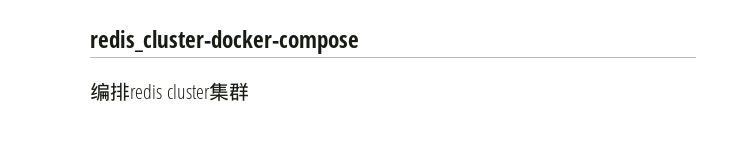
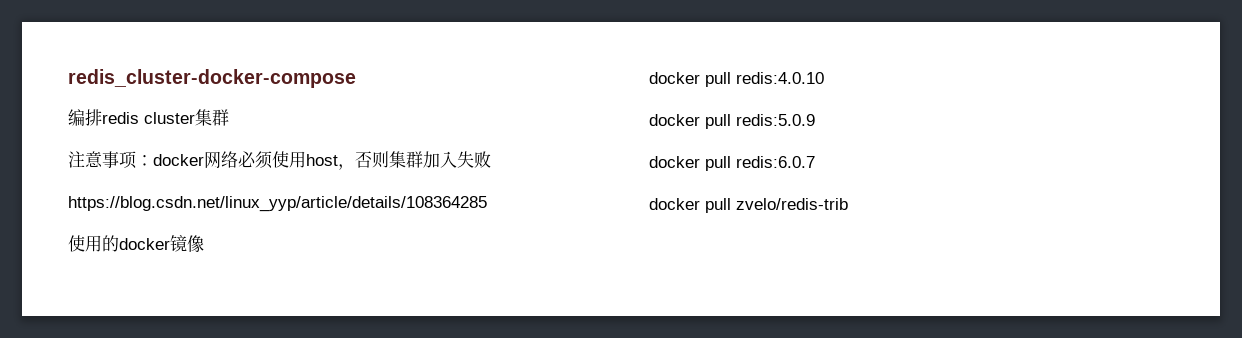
(250, 91) none -> [68,151,491,170] [68,196,487,212] [68,234,204,253] [649,72,824,87] [649,114,815,129] [649,156,815,171] [649,198,848,213] // 注意事项：docker网络必须使用host，否则集群加入失败 // https://blog.csdn.net/linux_yyp/article/details/108364285 // 使用的docker镜像 // docker pull redis:4.0.10 // docker pull redis:5.0.9 // docker pull redis:6.0.7 // docker pull zvelo/redis-trib

